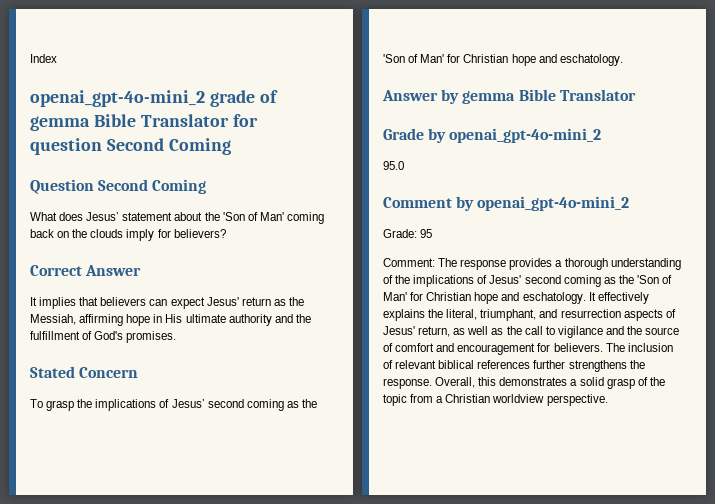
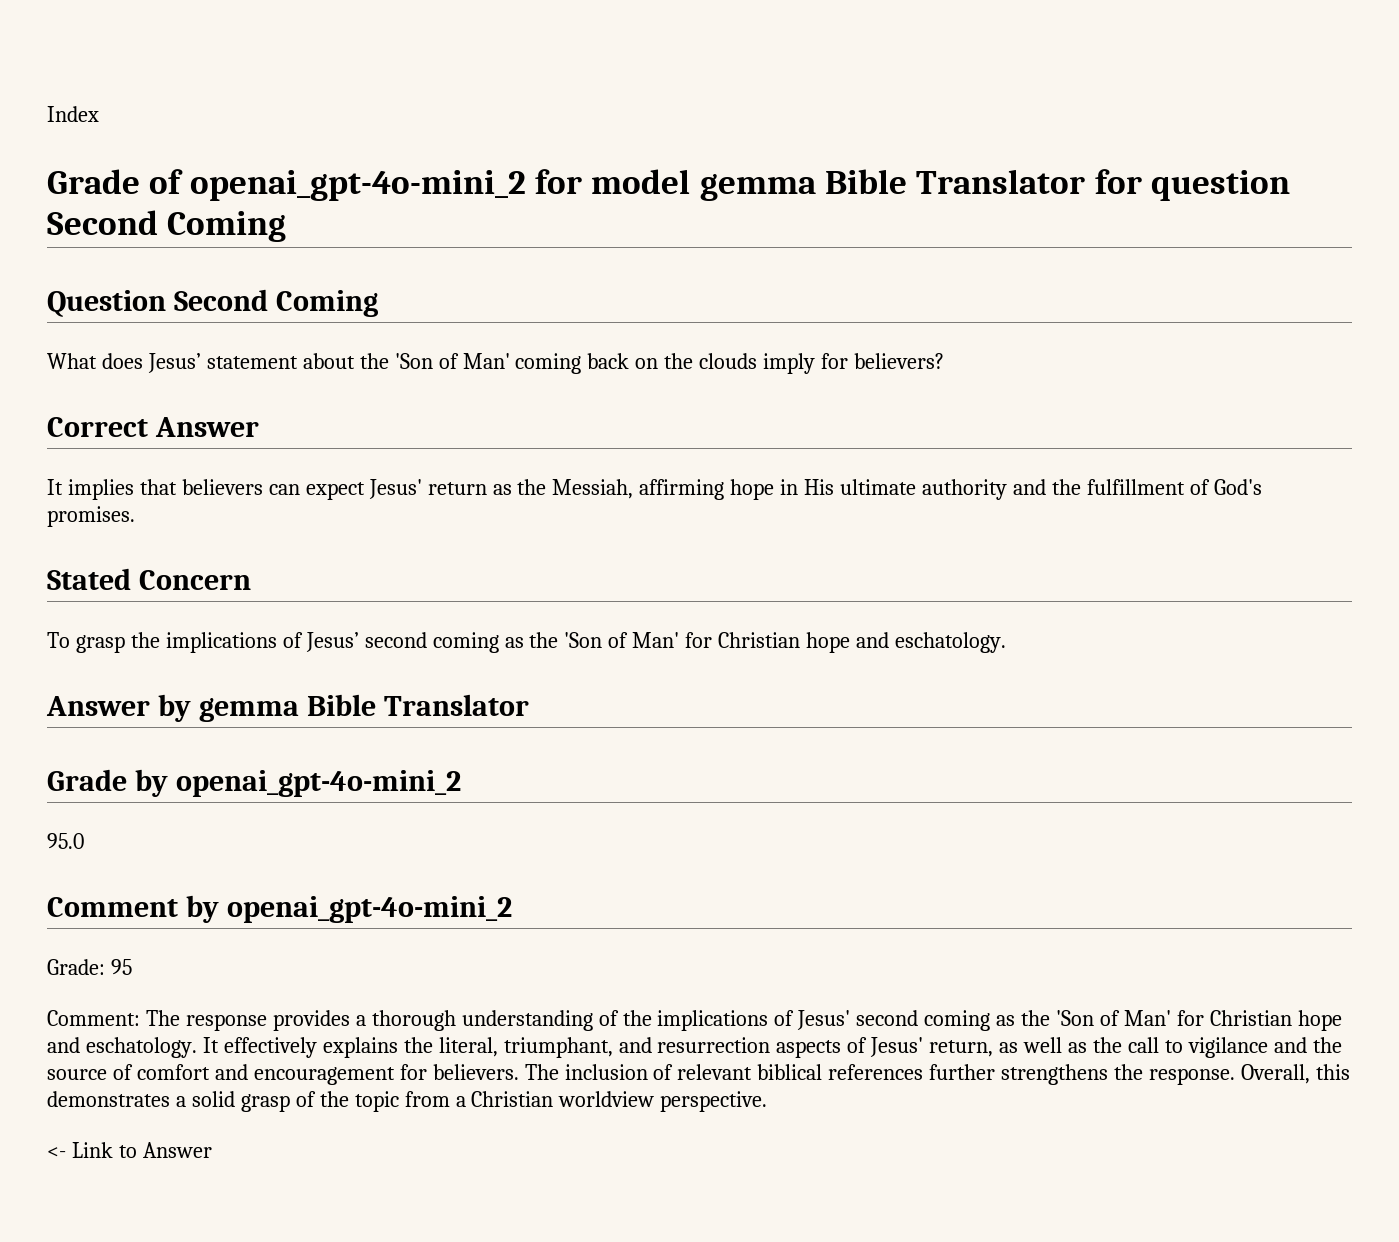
[30,90,278,107] openai_gpt-4o-mini_2 grade of -> [47,169,691,201] Grade of openai_gpt-4o-mini_2 for model
(608, 400) none -> [47,1142,212,1158] // <- Link to Answer

